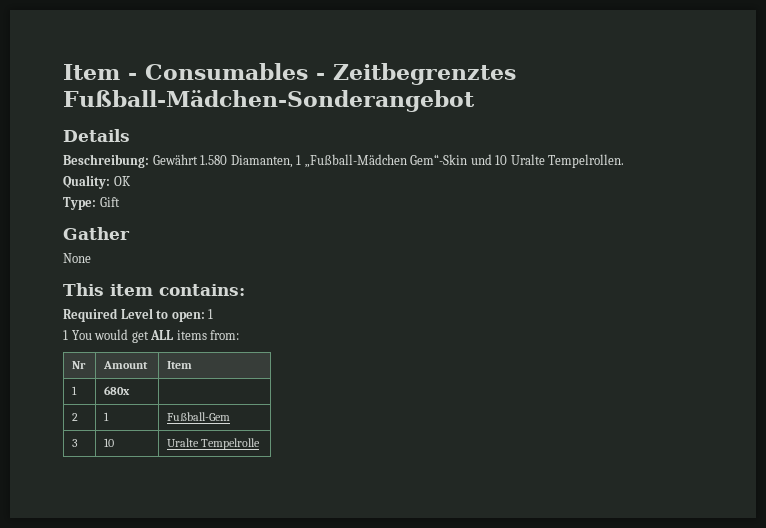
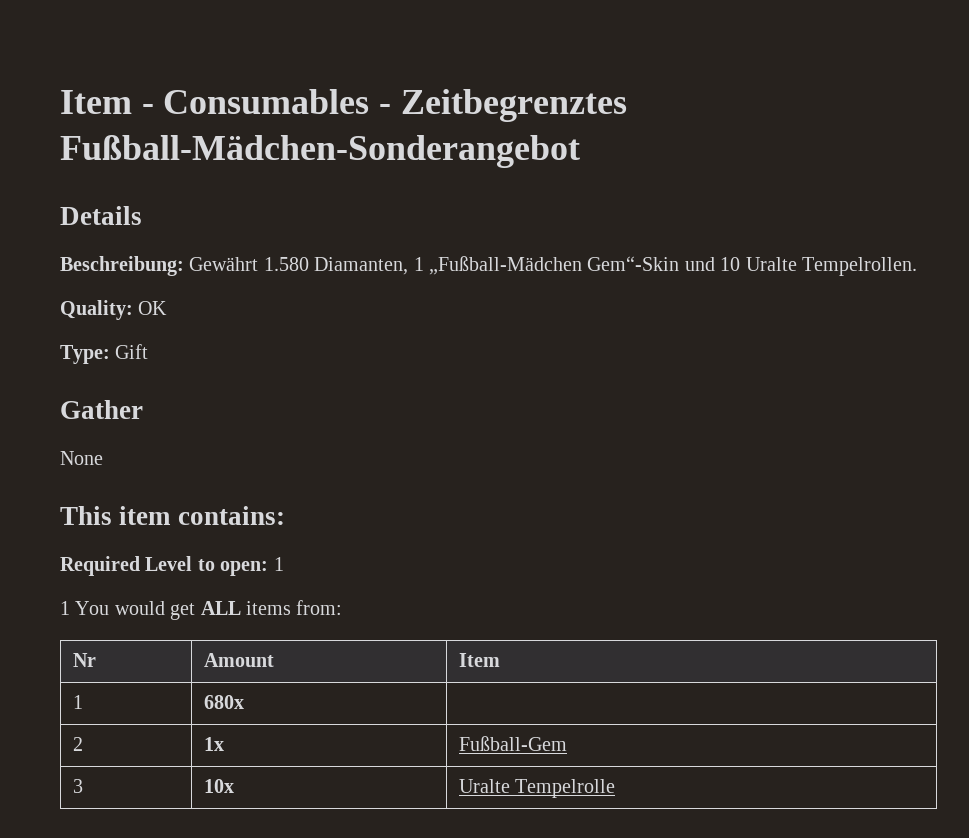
[104,412,110,421] 1 -> [203,737,224,751] 1x
[104,438,115,447] 10 -> [203,779,234,793] 10x

